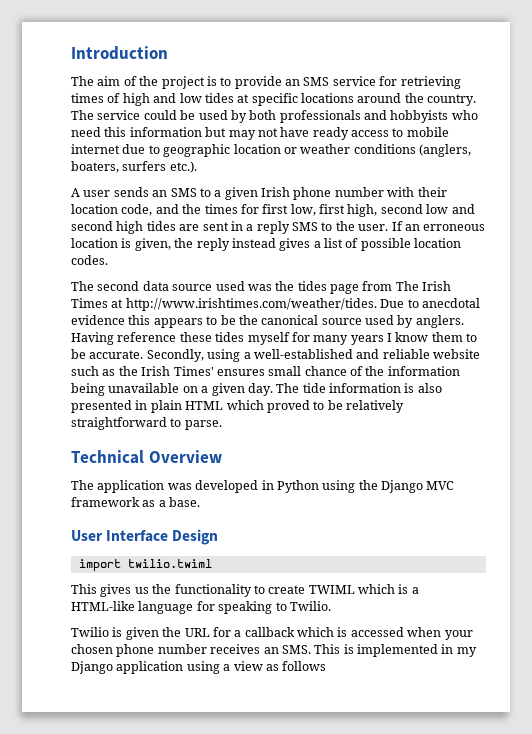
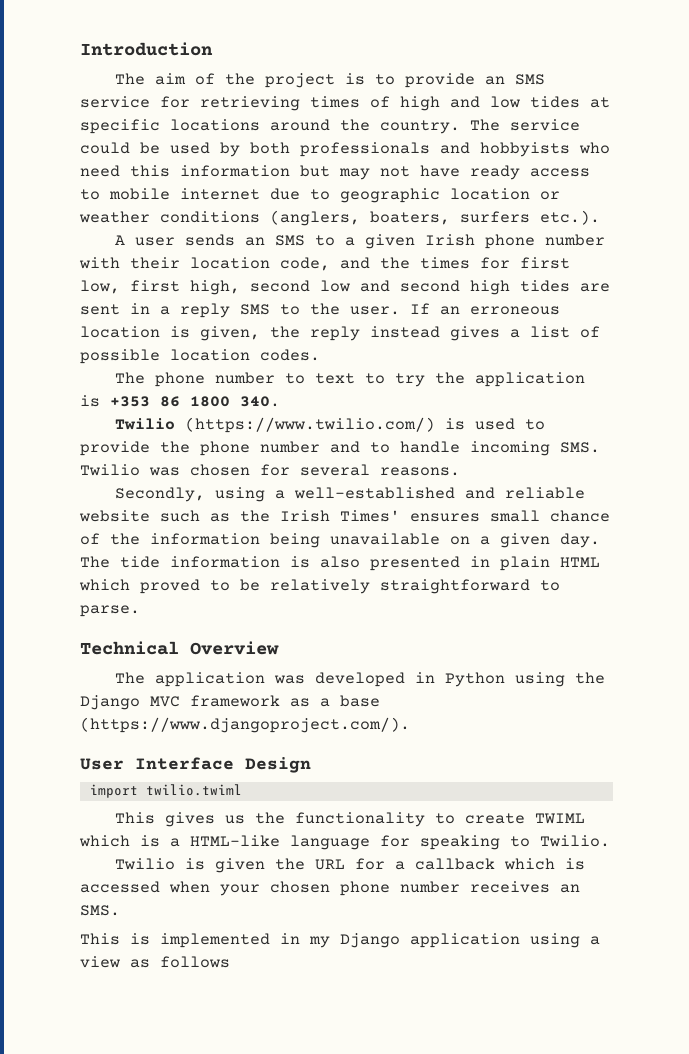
[97,281,452,294] [71,298,480,311] [71,315,464,328] [71,332,478,345] [71,349,144,359] second data source used was the tides page from The Irish Times at http://www.irishtimes.com/weather/tides. Due to anecdotal evidence this appears to be the canonical source used by anglers. Having reference these tides myself for many years I know them to be accurate. -> [154,372,585,387] [80,395,280,407] [114,417,545,433] [80,441,600,456] [80,464,460,476] phone number to text to try the application is +353 86 1800 340. // Twilio (https://www.twilio.com/) is used to provide the phone number and to handle incoming SMS. Twilio was chosen for several reasons. //
[169,497,201,507] base. -> [340,695,380,707] [80,717,410,733] base (https://www.djangoproject.com/).
(311, 649) none -> (120, 910) //

